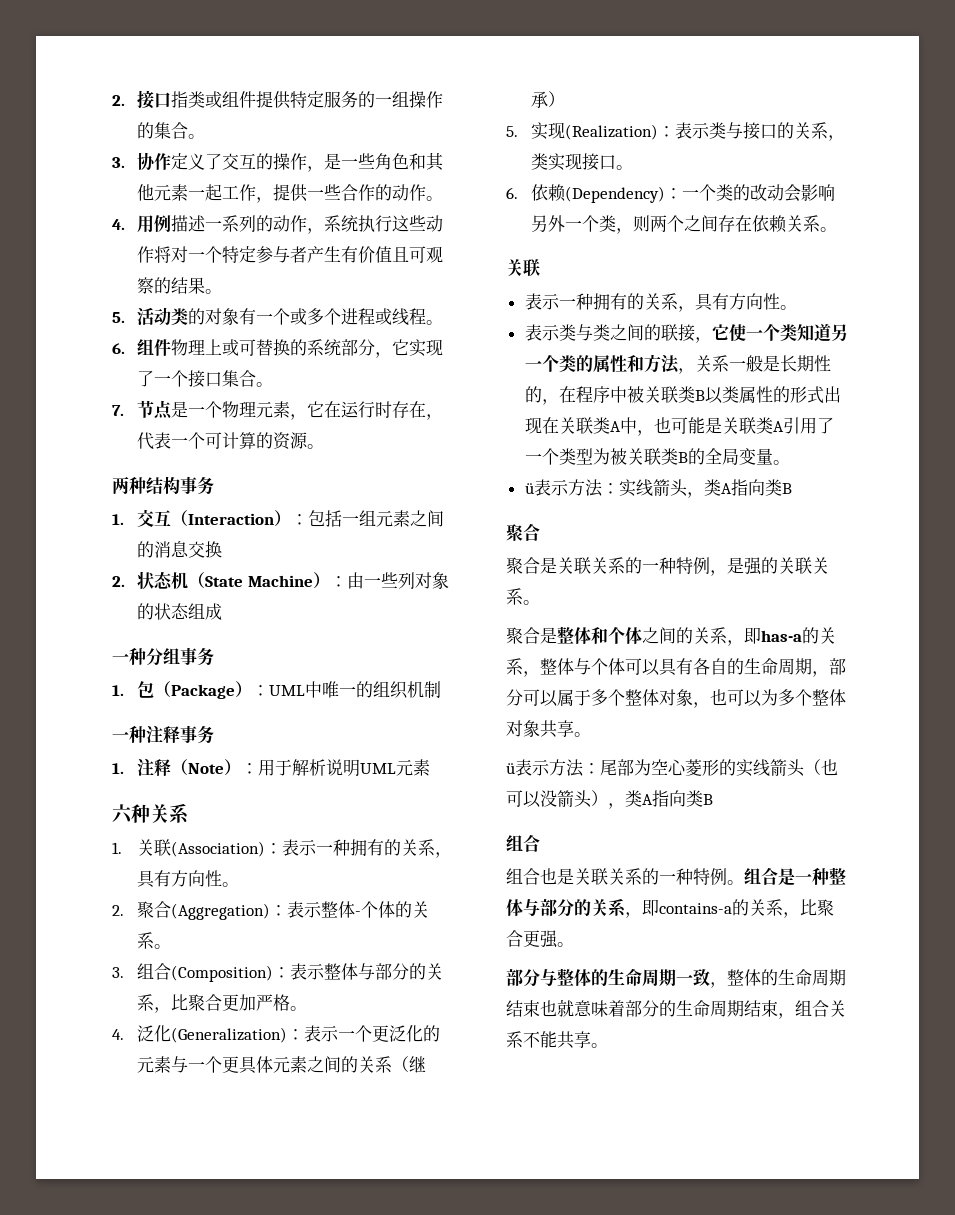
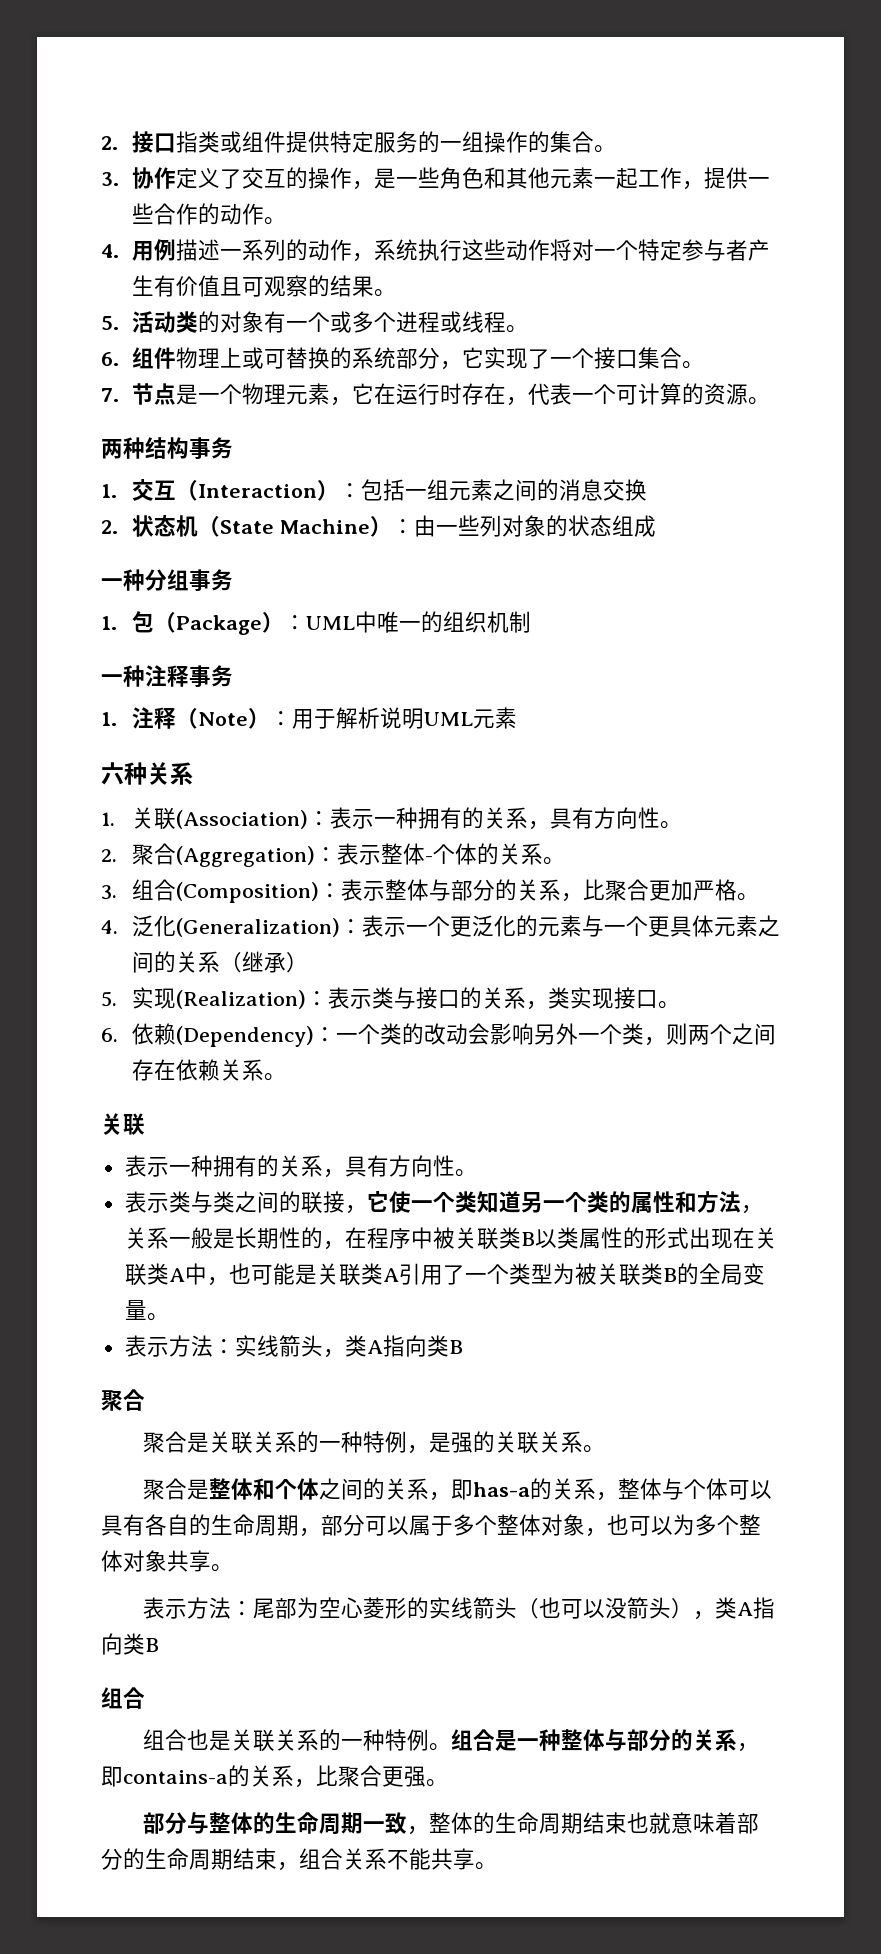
[524,483,534,494] ü -> (169, 1317) none
[506,763,515,774] ü -> (233, 1568) none

